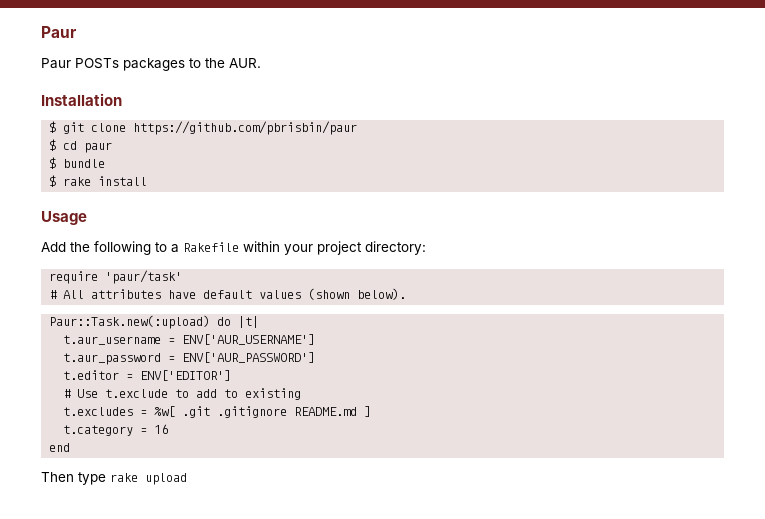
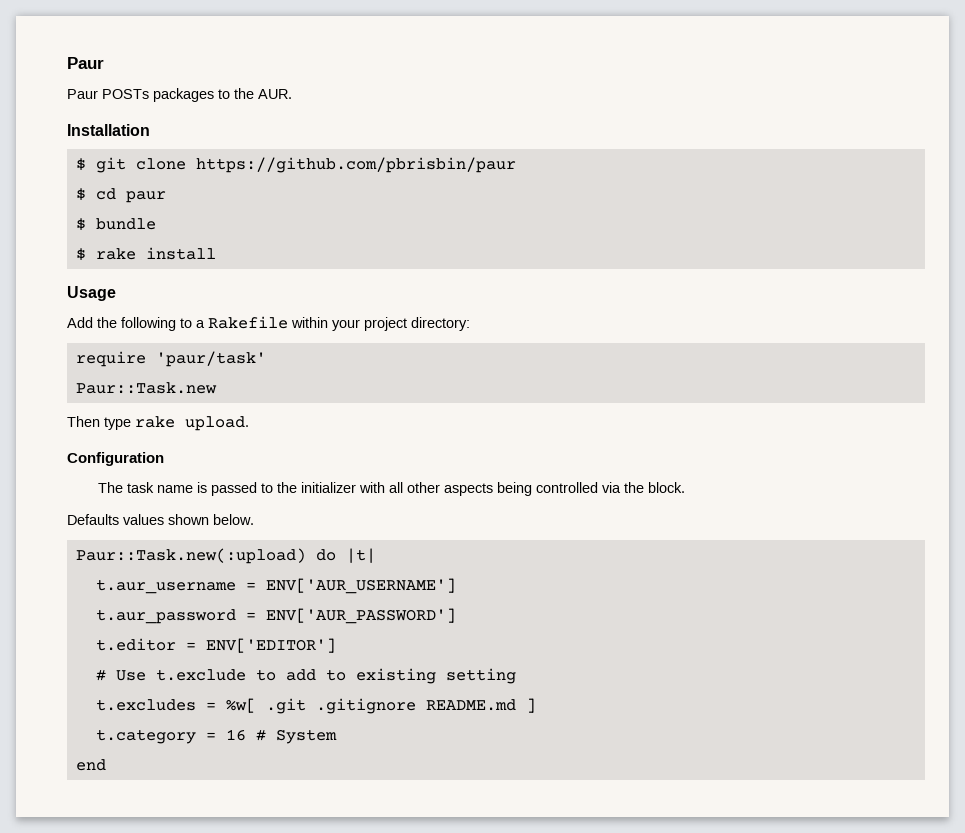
[49,288,407,300] # All attributes have default values (shown below). -> [75,382,217,394] [67,416,249,431] [67,452,164,466] [98,482,686,496] [67,514,254,525] Paur::Task.new // Then type rake upload. // Configuration // The task name is passed to the initializer with all other aspects being controlled via the block. // Defaults values shown below.
(302, 394) none -> [445,668,516,684] setting
(169, 429) none -> [255,729,337,744] # System
[41,472,187,485] // Then type rake upload -> (106, 765) none

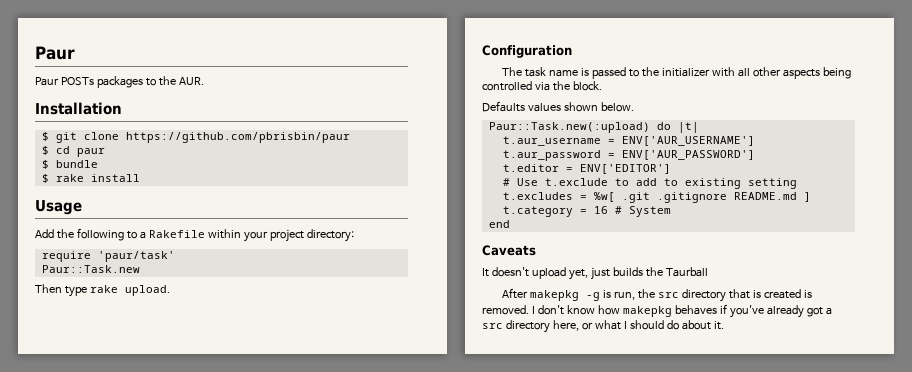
(106, 765) none -> [482,245,536,256] [482,267,708,280] [502,288,812,302] [482,304,832,318] [482,320,724,333] // Caveats // It doesn't upload yet, just builds the Taurball // After makepkg -g is run, the src directory that is created is removed. I don't know how makepkg behaves if you've already got a src directory here, or what I should do about it.

